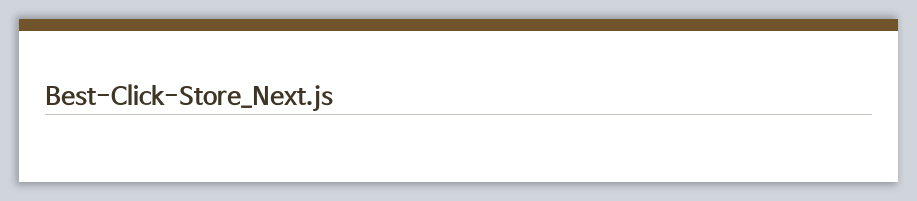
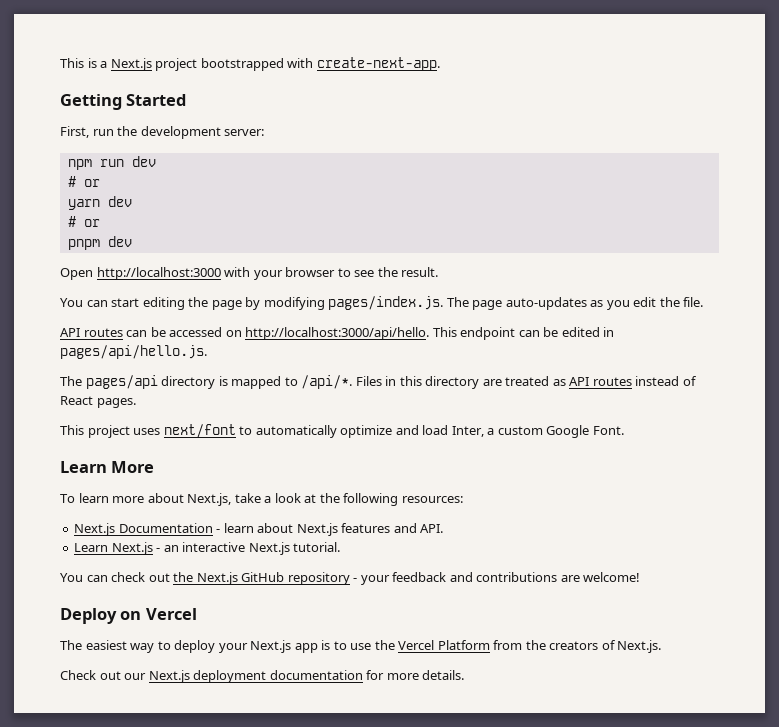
[45,84,333,112] Best-Click-Store_Next.js -> [60,57,440,71] [60,94,187,110] [60,126,265,139] [67,156,156,170] [67,176,100,187] [67,196,132,210] [67,216,100,227] [67,236,132,250] [60,267,439,280] [60,296,704,310] [60,327,615,340] [60,345,207,359] [60,375,697,389] [60,396,136,408] [60,424,624,438] [60,461,155,473] [60,493,463,506] [74,523,444,536] [74,542,341,555] [60,572,641,585] [60,608,197,624] [60,640,662,653] [60,670,465,683] This is a Next.js project bootstrapped with create-next-app. // Getting Started // First, run the development server: // npm run dev // # or // yarn dev // # or // pnpm dev // Open http://localhost:3000 with your browser to see the result. // You can start editing the page by modifying pages/index.js. The page auto-updates as you edit the file. // API routes can be accessed on http://localhost:3000/api/hello. This endpoint can be edited in pages/api/hello.js. // The pages/api directory is mapped to /api/*. Files in this directory are treated as API routes instead of React pages. // This project uses next/font to automatically optimize and load Inter, a custom Google Font. // Learn More // To learn more about Next.js, take a look at the following resources: // Next.js Documentation - learn about Next.js features and API. // Learn Next.js - an interactive Next.js tutorial. // You can check out the Next.js GitHub repository - your feedback and contributions are welcome! // Deploy on Vercel // The easiest way to deploy your Next.js app is to use the Vercel Platform from the creators of Next.js. // Check out our Next.js deployment documentation for more details.

